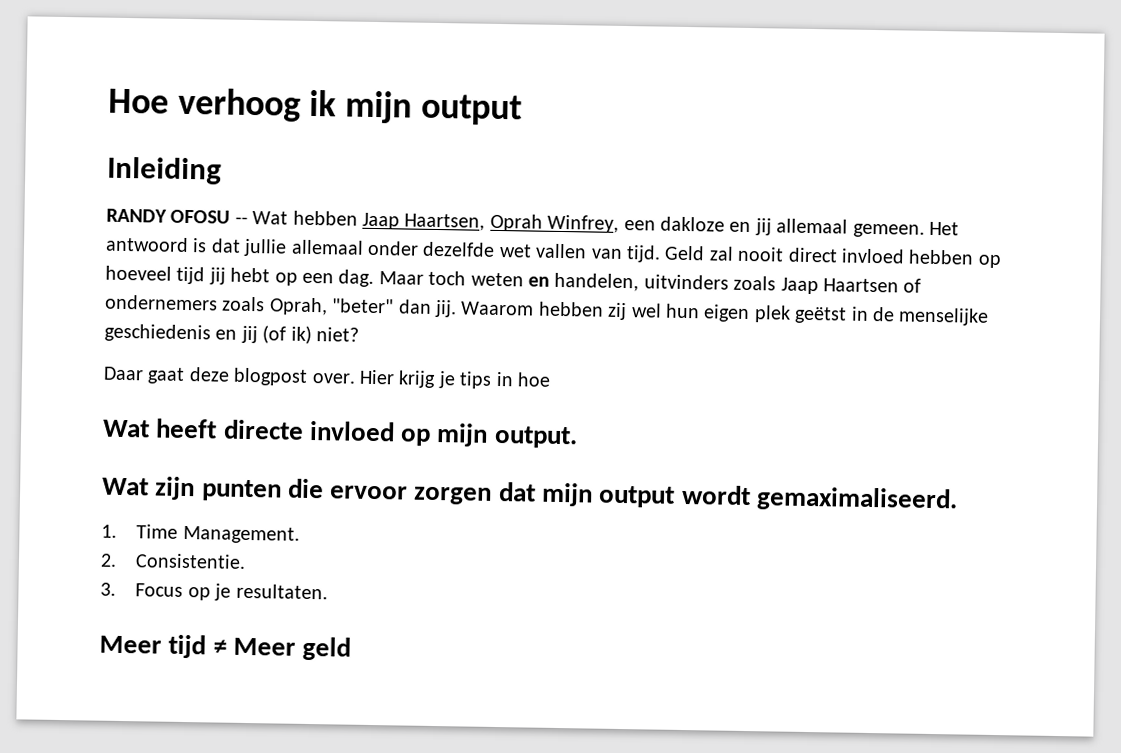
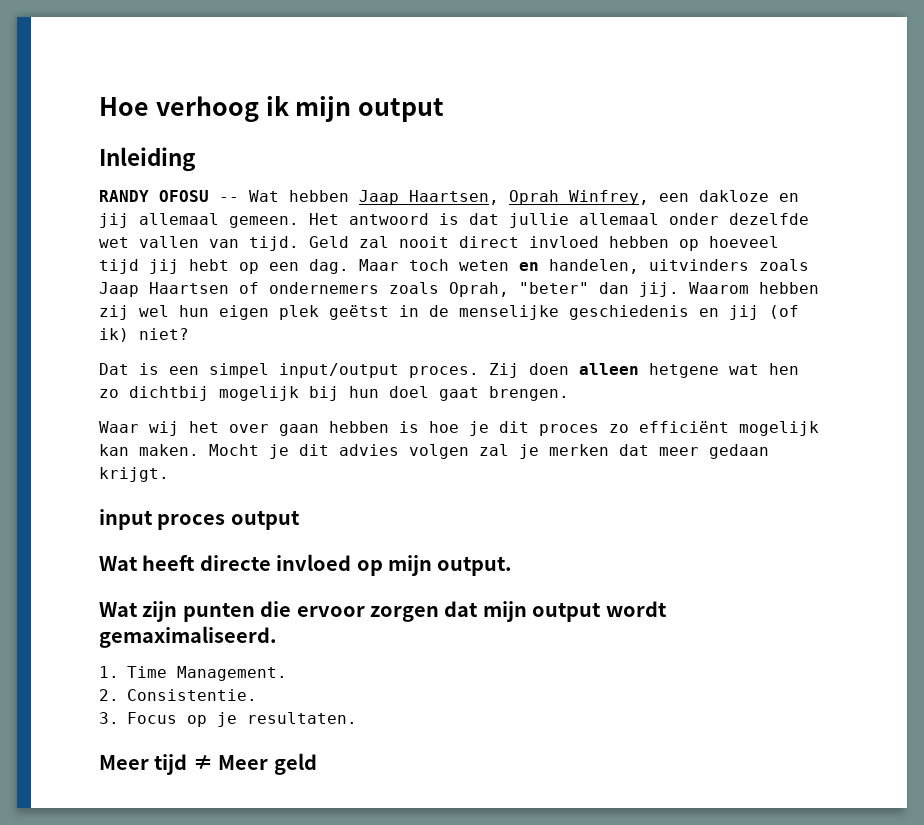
[103,366,551,389] Daar gaat deze blogpost over. Hier krijg je tips in hoe -> [99,363,799,378] [99,386,569,401] [99,421,819,436] [99,444,769,459] [99,467,169,482] [99,509,300,530] Dat is een simpel input/output proces. Zij doen alleen hetgene wat hen zo dichtbij mogelijk bij hun doel gaat brengen. // Waar wij het over gaan hebben is hoe je dit proces zo efficiënt mogelijk kan maken. Mocht je dit advies volgen zal je merken dat meer gedaan krijgt. // input proces output

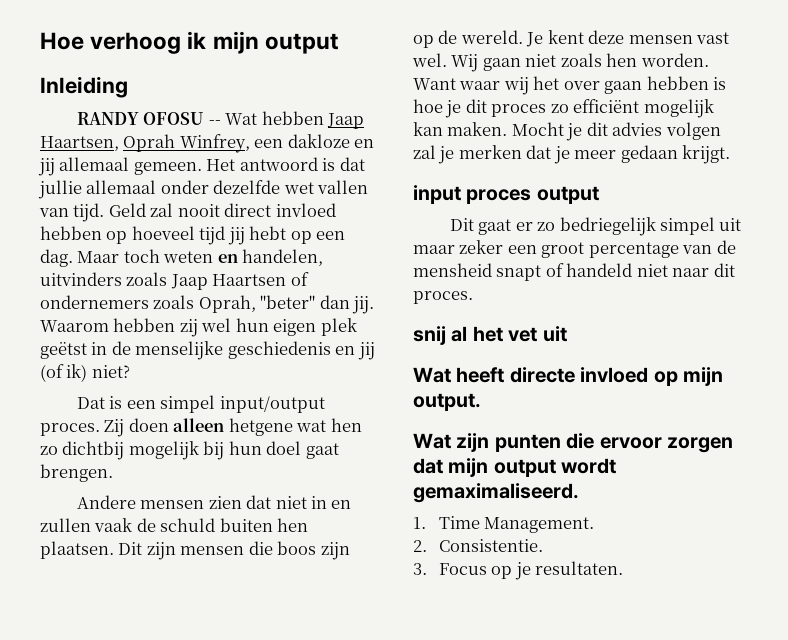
[99,421,139,433] Waar -> [76,495,352,509] [40,518,309,532] [40,541,350,560] [413,30,730,48] [412,53,709,72] [413,78,501,90] Andere mensen zien dat niet in en zullen vaak de schuld buiten hen plaatsen. Dit zijn mensen die boos zijn op de wereld. Je kent deze mensen vast wel. Wij gaan niet zoals hen worden. Want waar
(649, 450) none -> [553,146,570,164] je
(300, 520) none -> [449,217,742,236] [413,240,736,258] [413,263,735,281] [413,291,473,304] [413,326,567,345] // Dit gaat er zo bedriegelijk simpel uit maar zeker een groot percentage van de mensheid snapt of handeld niet naar dit proces. // snij al het vet uit
[99,753,317,775] // Meer tijd ≠ Meer geld -> (624, 568) none

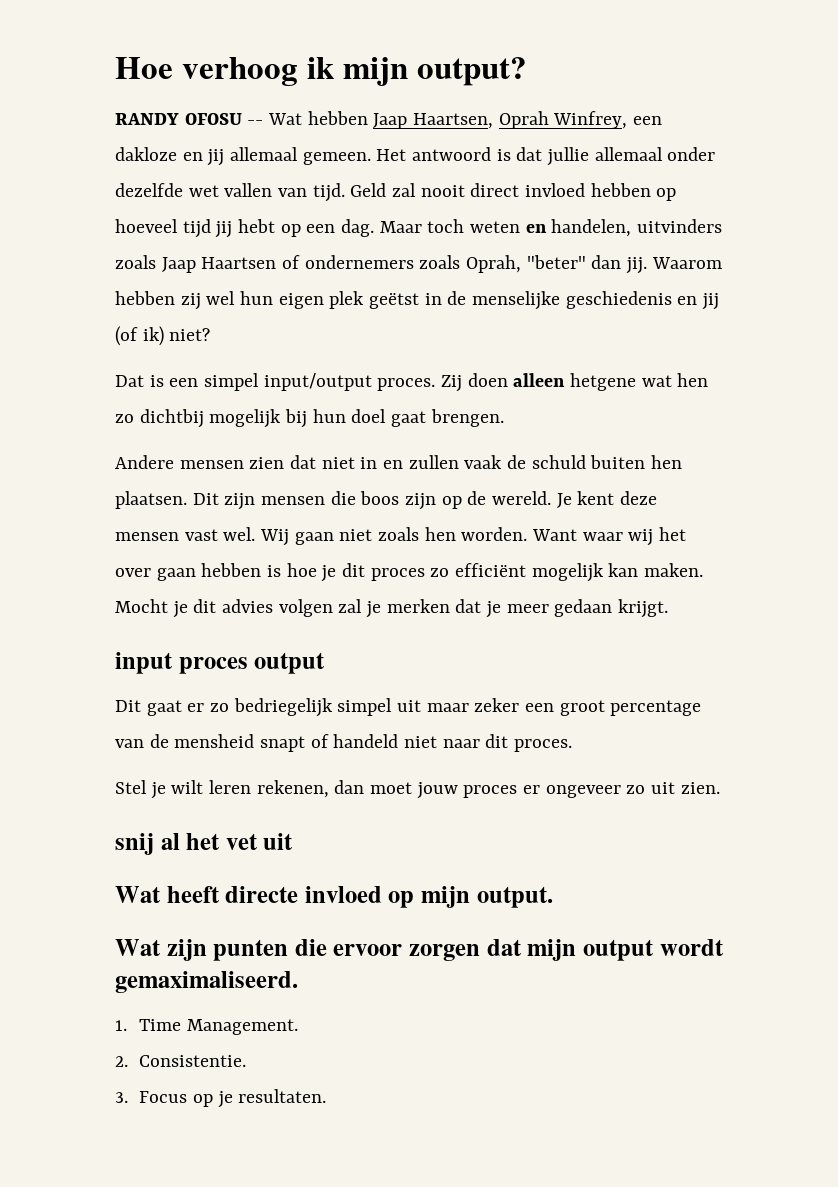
[264,33,339,54] [40,76,128,98] output // Inleiding -> [416,57,527,86] output?
(473, 297) none -> [115,780,720,799] // Stel je wilt leren rekenen, dan moet jouw proces er ongeveer zo uit zien.

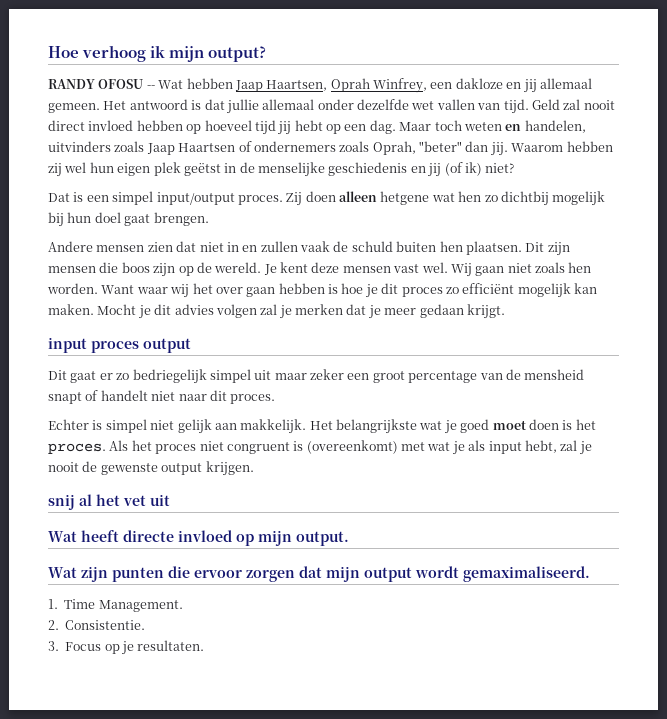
[333,734,399,748] handeld -> [100,390,148,401] handelt
[115,780,720,799] Stel je wilt leren rekenen, dan moet jouw proces er ongeveer zo uit zien. -> [48,419,596,434] [48,440,592,455] [48,461,254,476] Echter is simpel niet gelijk aan makkelijk. Het belangrijkste wat je goed moet doen is het proces. Als het proces niet congruent is (overeenkomt) met wat je als input hebt, zal je nooit de gewenste output krijgen.

